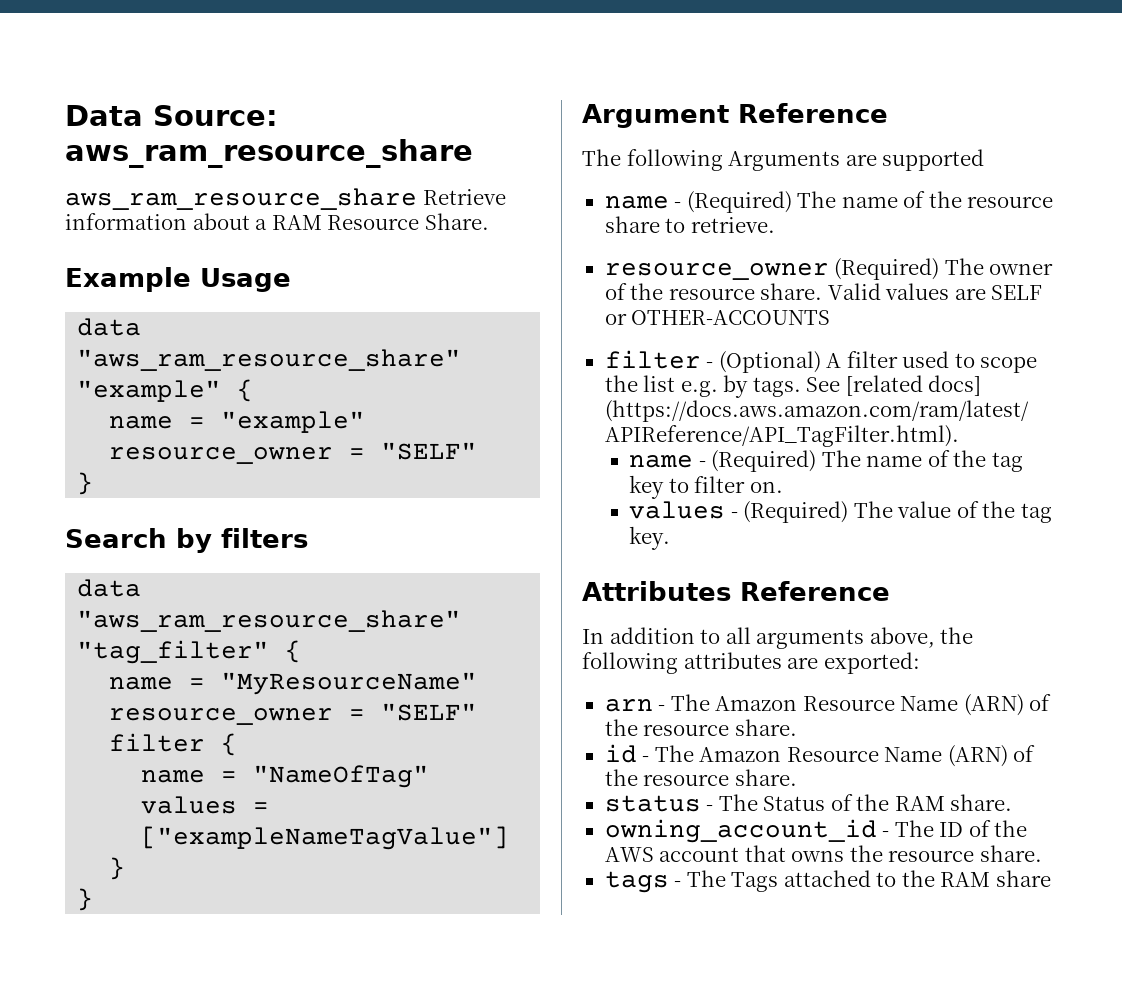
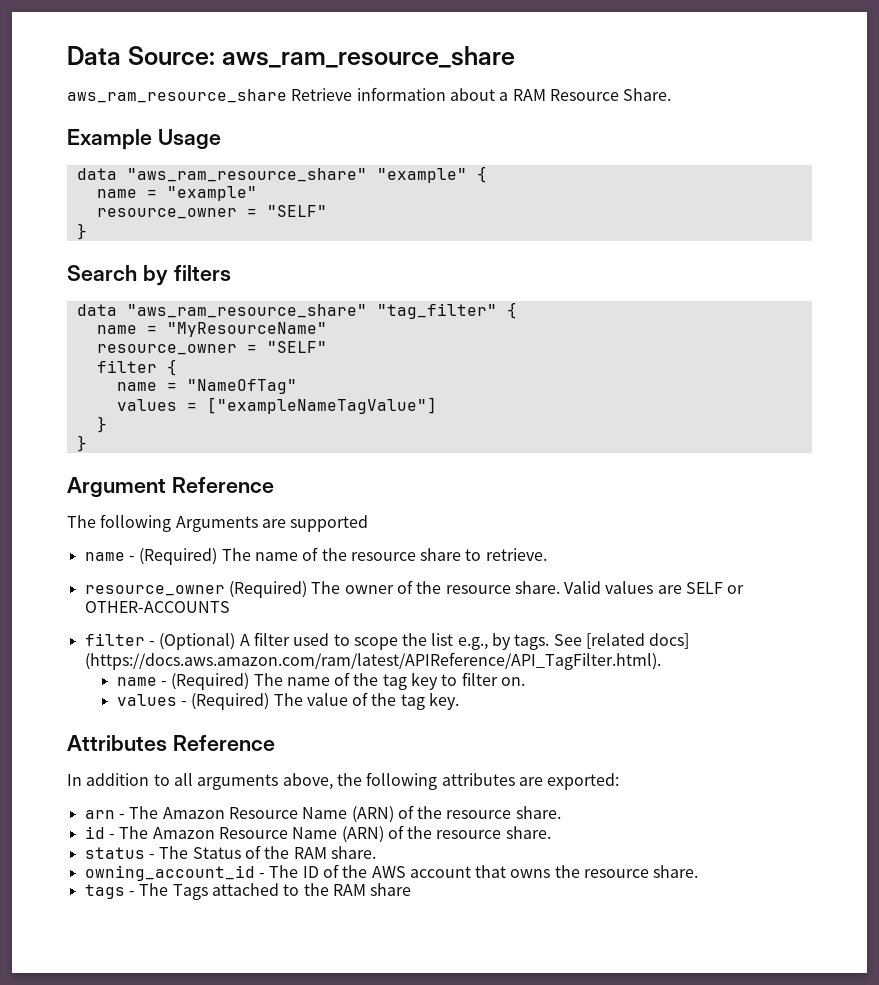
[680,381,718,397] e.g. -> [457,637,488,650] e.g.,

